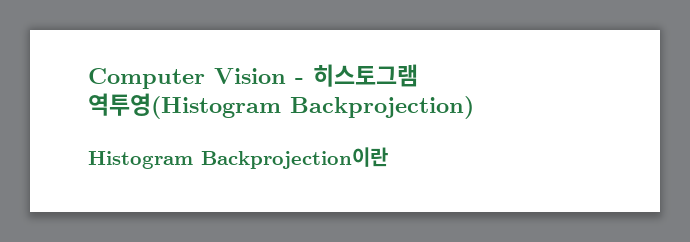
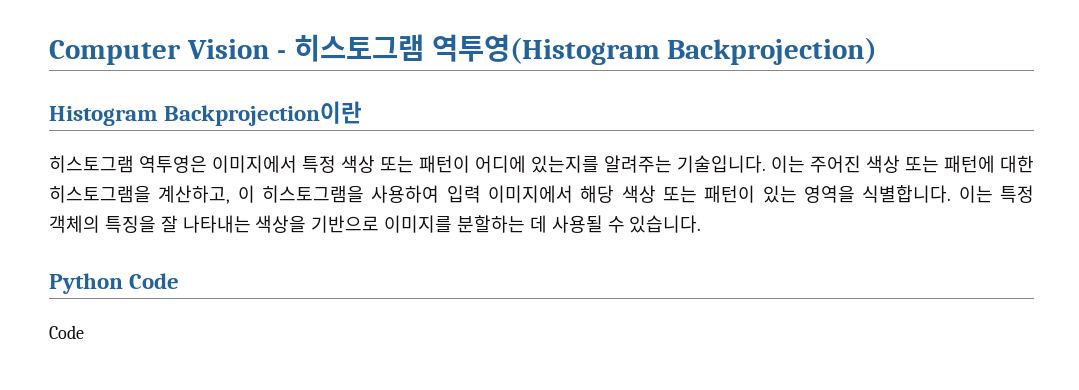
(388, 158) none -> [49,155,1034,173] [49,185,1035,204] [49,215,702,233] [49,273,180,294] [49,325,84,339] // 히스토그램 역투영은 이미지에서 특정 색상 또는 패턴이 어디에 있는지를 알려주는 기술입니다. 이는 주어진 색상 또는 패턴에 대한 히스토그램을 계산하고, 이 히스토그램을 사용하여 입력 이미지에서 해당 색상 또는 패턴이 있는 영역을 식별합니다. 이는 특정 객체의 특징을 잘 나타내는 색상을 기반으로 이미지를 분할하는 데 사용될 수 있습니다. // Python Code // Code

